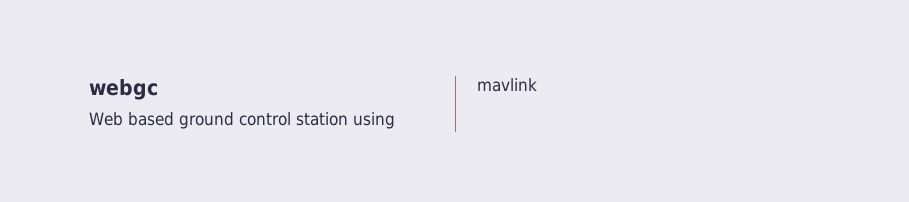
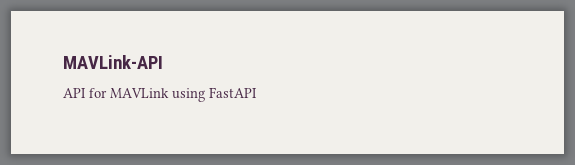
[89,79,158,100] [89,112,395,129] [477,78,537,92] webgc // Web based ground control station using mavlink -> [63,55,163,69] [63,87,257,102] MAVLink-API // API for MAVLink using FastAPI

